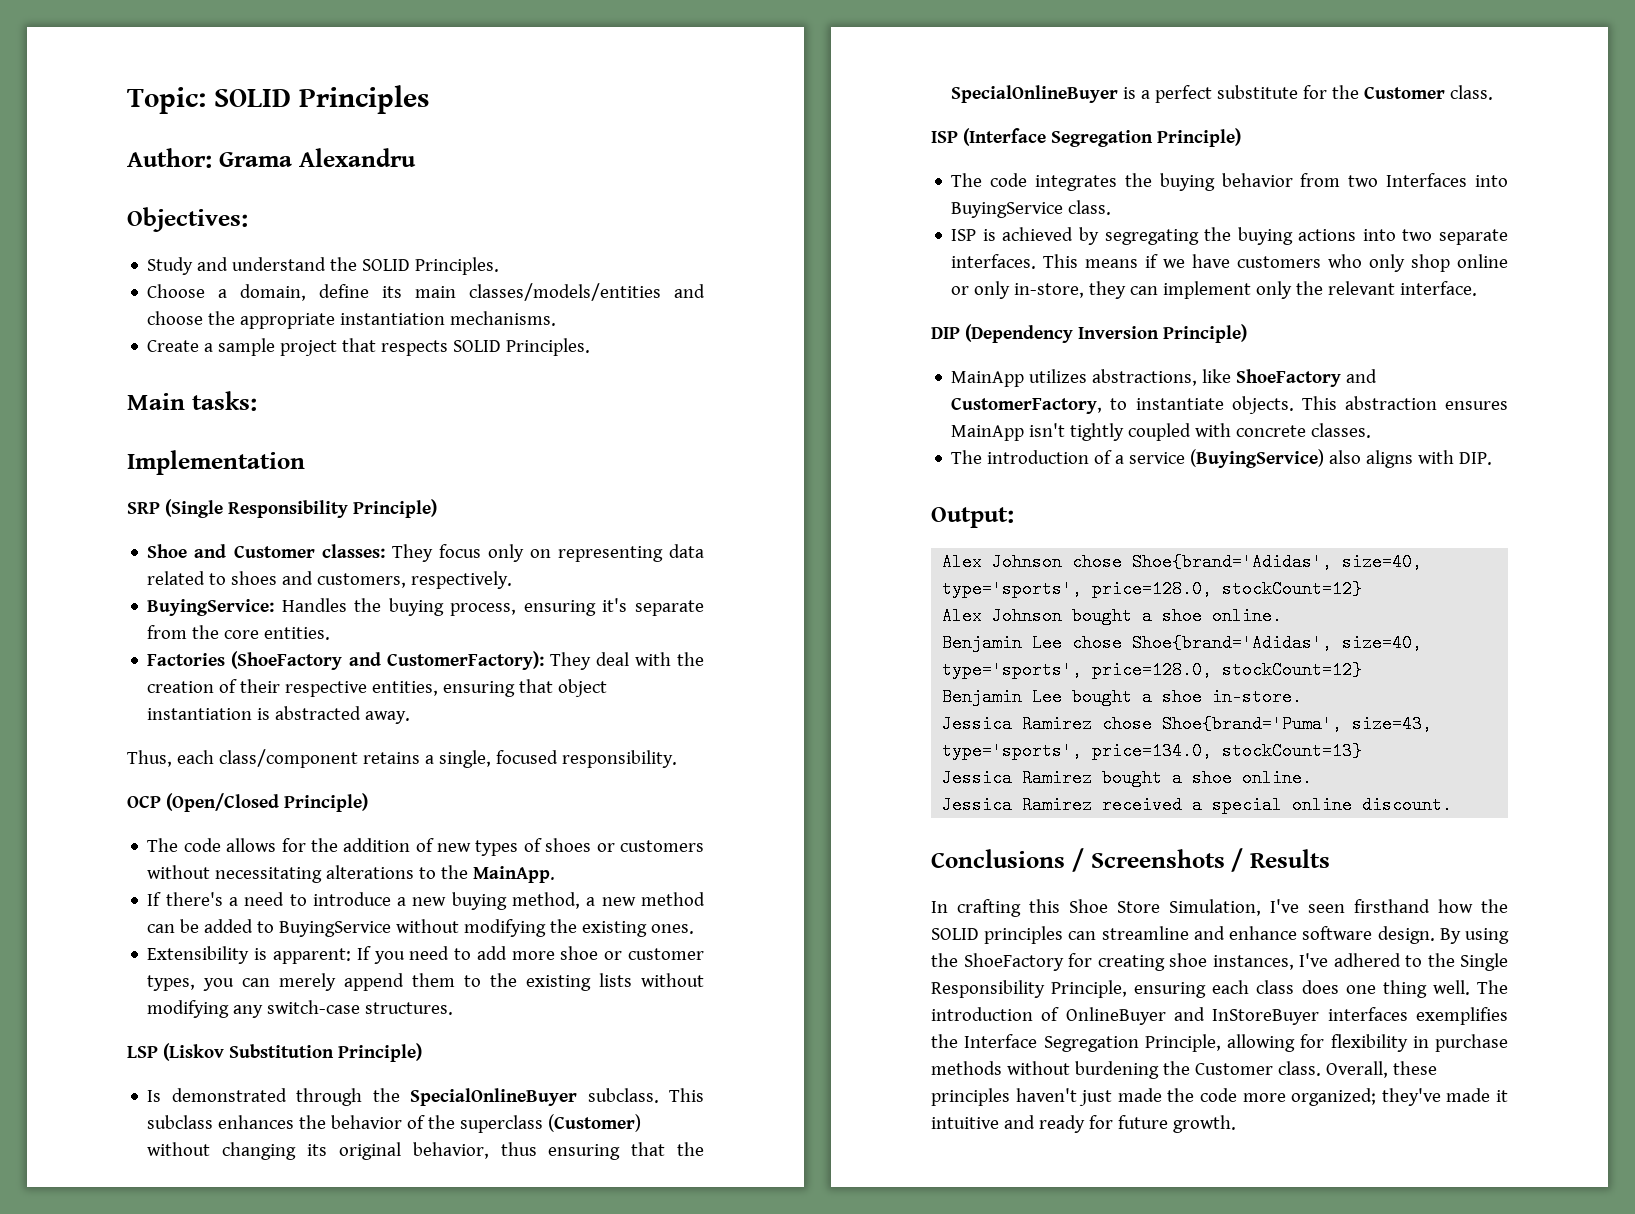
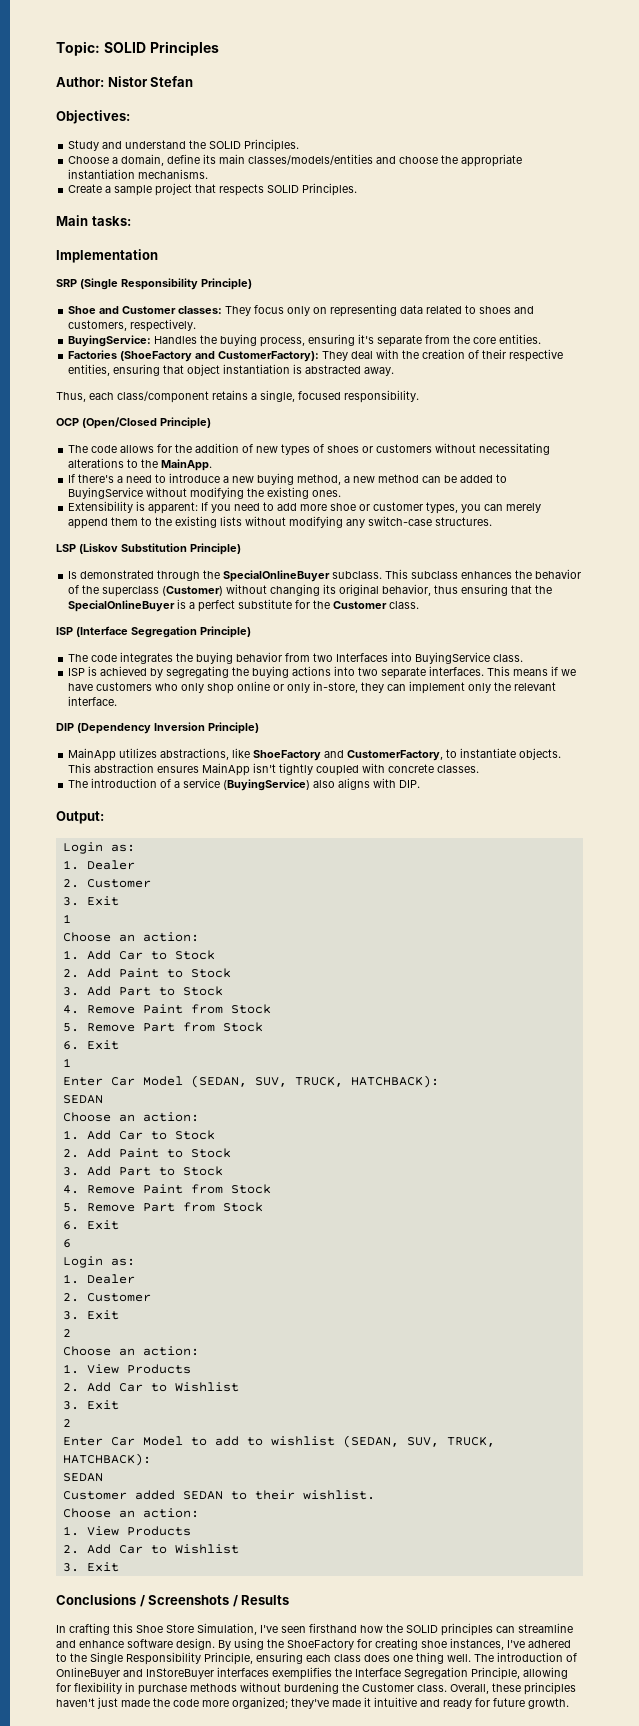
[218,148,416,167] Grama Alexandru -> [107,76,194,87] Nistor Stefan
[942,553,1423,571] [942,580,1363,598] [942,607,1283,625] [942,634,1423,652] [942,661,1363,679] [942,688,1303,706] [942,715,1433,733] [942,742,1363,760] [942,769,1313,787] [942,796,1453,814] Alex Johnson chose Shoe{brand='Adidas', size=40, type='sports', price=128.0, stockCount=12} // Alex Johnson bought a shoe online. // Benjamin Lee chose Shoe{brand='Adidas', size=40, type='sports', price=128.0, stockCount=12} // Benjamin Lee bought a shoe in-store. // Jessica Ramirez chose Shoe{brand='Puma', size=43, type='sports', price=134.0, stockCount=13} // Jessica Ramirez bought a shoe online. // Jessica Ramirez received a special online discount. -> [62,842,135,854] [62,860,135,870] [62,879,151,888] [62,896,119,906] [62,914,71,923] [62,932,199,942] [62,950,215,960] [62,968,231,978] [62,986,223,996] [62,1004,271,1014] [62,1022,263,1032] [62,1040,119,1050] [62,1058,71,1067] [62,1075,439,1088] [62,1095,103,1104] [62,1112,199,1122] [62,1130,215,1140] [62,1148,231,1158] [62,1166,223,1176] [62,1184,271,1194] [62,1202,263,1212] [62,1220,119,1230] [62,1239,71,1248] [62,1256,135,1268] [62,1274,135,1284] [62,1293,151,1302] [62,1310,119,1320] [62,1329,71,1337] [62,1346,199,1356] [62,1364,191,1374] [62,1382,239,1392] [62,1400,119,1410] [62,1419,71,1427] [62,1435,495,1448] [62,1453,151,1466] [62,1473,103,1482] [62,1490,375,1500] [62,1508,199,1518] [62,1526,191,1536] [62,1544,239,1554] [62,1562,119,1572] Login as: // 1. Dealer // 2. Customer // 3. Exit // 1 // Choose an action: // 1. Add Car to Stock // 2. Add Paint to Stock // 3. Add Part to Stock // 4. Remove Paint from Stock // 5. Remove Part from Stock // 6. Exit // 1 // Enter Car Model (SEDAN, SUV, TRUCK, HATCHBACK): // SEDAN // Choose an action: // 1. Add Car to Stock // 2. Add Paint to Stock // 3. Add Part to Stock // 4. Remove Paint from Stock // 5. Remove Part from Stock // 6. Exit // 6 // Login as: // 1. Dealer // 2. Customer // 3. Exit // 2 // Choose an action: // 1. View Products // 2. Add Car to Wishlist // 3. Exit // 2 // Enter Car Model to add to wishlist (SEDAN, SUV, TRUCK, HATCHBACK): // SEDAN // Customer added SEDAN to their wishlist. // Choose an action: // 1. View Products // 2. Add Car to Wishlist // 3. Exit

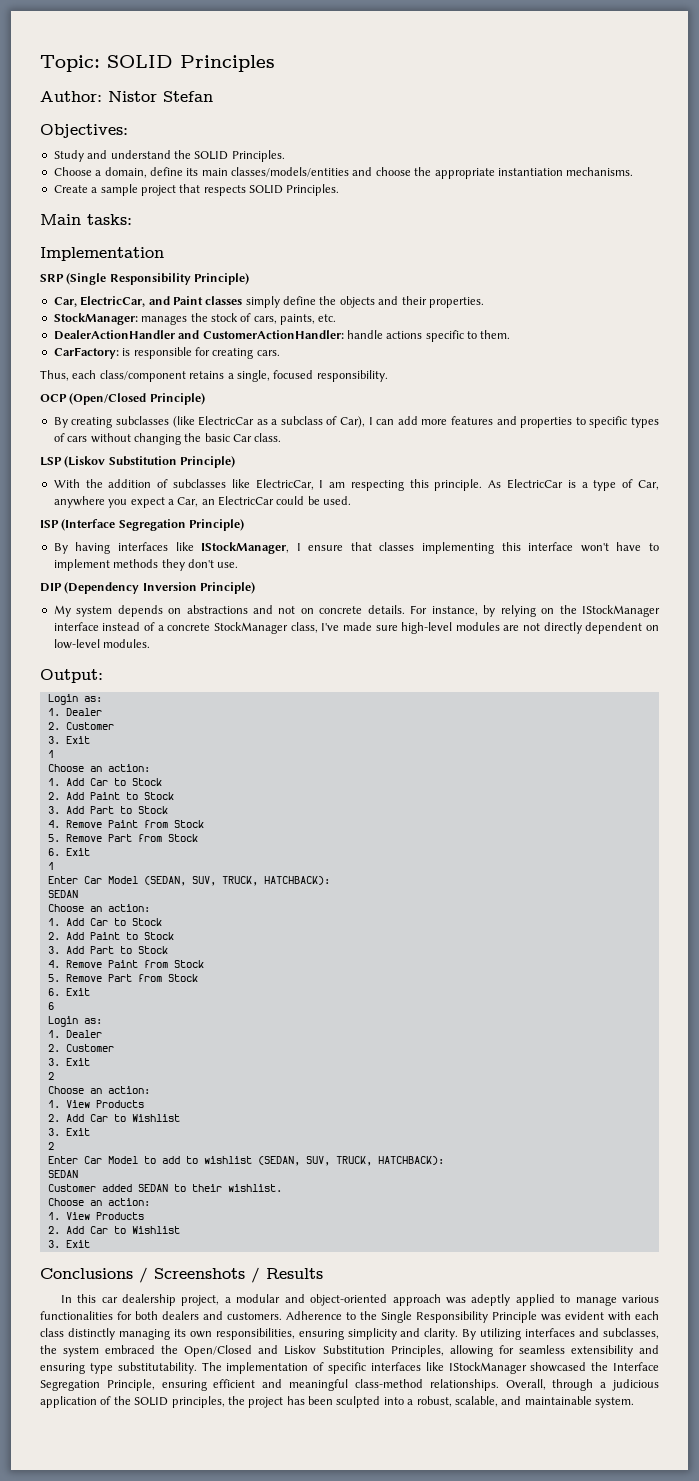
[68,304,535,317] [68,319,197,332] [68,334,542,347] [68,349,564,362] [68,364,395,376] Shoe and Customer classes: They focus only on representing data related to shoes and customers, respectively. // BuyingService: Handles the buying process, ensuring it's separate from the core entities. // Factories (ShoeFactory and CustomerFactory): They deal with the creation of their respective entities, ensuring that object instantiation is abstracted away. -> [53,296,484,308] [53,313,337,325] [53,330,511,342] [53,347,280,359] Car, ElectricCar, and Paint classes simply define the objects and their properties. // StockManager: manages the stock of cars, paints, etc. // DealerActionHandler and CustomerActionHandler: handle actions specific to them. // CarFactory: is responsible for creating cars.
[68,443,551,456] [68,458,213,471] [68,473,508,485] [68,487,342,499] [68,501,542,514] [68,516,493,529] [56,543,241,555] [68,569,582,582] [68,584,553,597] [68,599,420,612] [56,626,251,638] [68,652,524,664] [68,666,577,679] [68,681,557,694] [68,696,118,706] [56,722,259,734] [68,748,562,761] [68,763,480,776] [68,778,421,791] The code allows for the addition of new types of shoes or customers without necessitating alterations to the MainApp. // If there's a need to introduce a new buying method, a new method can be added to BuyingService without modifying the existing ones. // Extensibility is apparent: If you need to add more shoe or customer types, you can merely append them to the existing lists without modifying any switch-case structures. // LSP (Liskov Substitution Principle) // Is demonstrated through the SpecialOnlineBuyer subclass. This subclass enhances the behavior of the superclass (Customer) without changing its original behavior, thus ensuring that the SpecialOnlineBuyer is a perfect substitute for the Customer class. // ISP (Interface Segregation Principle) // The code integrates the buying behavior from two Interfaces into BuyingService class. // ISP is achieved by segregating the buying actions into two separate interfaces. This means if we have customers who only shop online or only in-store, they can implement only the relevant interface. // DIP (Dependency Inversion Principle) // MainApp utilizes abstractions, like ShoeFactory and CustomerFactory, to instantiate objects. This abstraction ensures MainApp isn't tightly coupled with concrete classes. // The introduction of a service (BuyingService) also aligns with DIP. -> [53,416,660,428] [53,433,282,445] [40,456,236,468] [53,479,659,491] [53,496,352,508] [40,519,245,531] [53,542,659,554] [53,559,239,571] [40,582,256,594] [53,605,660,617] [53,622,659,634] [53,639,151,649] By creating subclasses (like ElectricCar as a subclass of Car), I can add more features and properties to specific types of cars without changing the basic Car class. // LSP (Liskov Substitution Principle) // With the addition of subclasses like ElectricCar, I am respecting this principle. As ElectricCar is a type of Car, anywhere you expect a Car, an ElectricCar could be used. // ISP (Interface Segregation Principle) // By having interfaces like IStockManager, I ensure that classes implementing this interface won't have to implement methods they don't use. // DIP (Dependency Inversion Principle) // My system depends on abstractions and not on concrete details. For instance, by relying on the IStockManager interface instead of a concrete StockManager class, I've made sure high-level modules are not directly dependent on low-level modules.
[69,1623,573,1636] [56,1638,571,1650] [56,1652,577,1665] [56,1667,568,1680] [56,1682,576,1695] [56,1697,569,1709] crafting this Shoe Store Simulation, I've seen firsthand how the SOLID principles can streamline and enhance software design. By using the ShoeFactory for creating shoe instances, I've adhered to the Single Responsibility Principle, ensuring each class does one thing well. The introduction of OnlineBuyer and InStoreBuyer interfaces exemplifies the Interface Segregation Principle, allowing for flexibility in purchase methods without burdening the Customer class. Overall, these principles haven't just made the code more organized; they've made it intuitive and ready for future growth. -> [77,1294,660,1306] [40,1311,659,1323] [40,1328,660,1340] [40,1345,660,1357] [40,1362,659,1374] [40,1379,660,1391] [40,1396,634,1408] this car dealership project, a modular and object-oriented approach was adeptly applied to manage various functionalities for both dealers and customers. Adherence to the Single Responsibility Principle was evident with each class distinctly managing its own responsibilities, ensuring simplicity and clarity. By utilizing interfaces and subclasses, the system embraced the Open/Closed and Liskov Substitution Principles, allowing for seamless extensibility and ensuring type substitutability. The implementation of specific interfaces like IStockManager showcased the Interface Segregation Principle, ensuring efficient and meaningful class-method relationships. Overall, through a judicious application of the SOLID principles, the project has been sculpted into a robust, scalable, and maintainable system.

